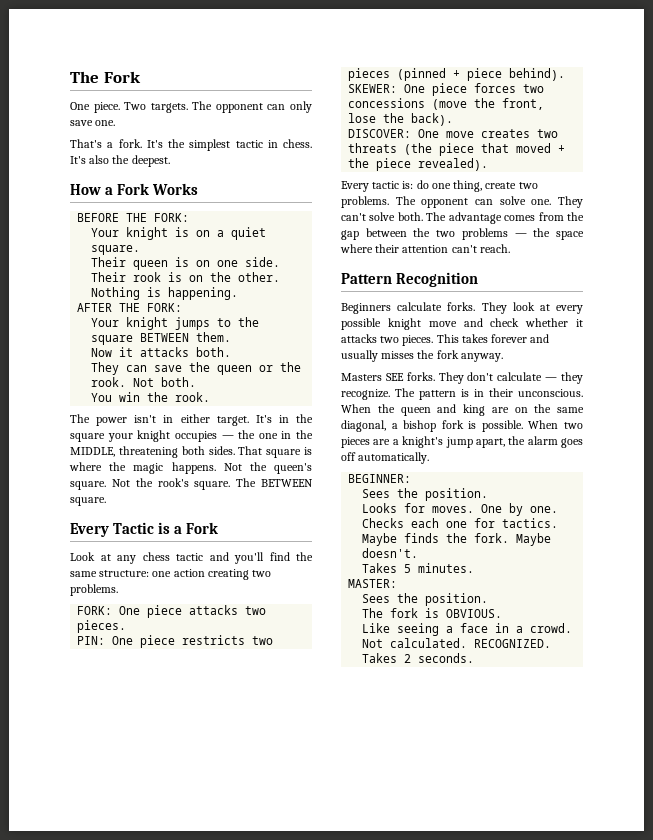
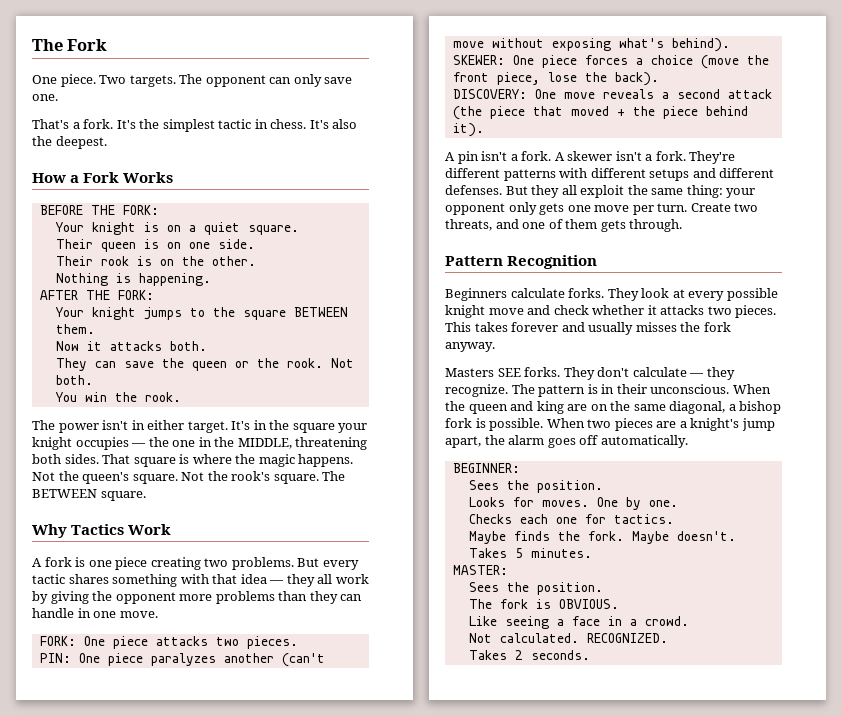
[70,522,219,537] [70,552,313,564] [70,569,272,580] [70,584,118,596] Every Tactic is a Fork // Look at any chess tactic and you'll find the same structure: one action creating two problems. -> [32,524,172,538] [32,557,359,570] [32,574,369,587] [32,591,363,604] [32,608,158,618] Why Tactics Work // A fork is one piece creating two problems. But every tactic shares something with that idea — they all work by giving the opponent more problems than they can handle in one move.
[182,635,274,645] [348,68,503,81] restricts two pieces (pinned + piece -> [150,653,325,667] [452,38,664,51] paralyzes another (can't move without exposing what's
[523,84,545,93] [348,98,545,110] two concessions (move the front, -> [635,55,769,69] [452,72,540,85] a choice (move the front piece,
[348,129,412,138] DISCOVER: -> [452,89,527,99] DISCOVERY:
[481,129,559,138] [348,143,398,153] creates two threats -> [602,89,772,99] reveals a second attack
[418,158,489,171] [341,180,538,192] [341,196,583,208] [341,212,584,224] [341,228,584,240] [340,244,510,253] revealed). // Every tactic is: do one thing, create two problems. The opponent can solve one. They can't solve both. The advantage comes from the gap between the two problems — the space where their attention can't reach. -> [705,106,748,116] [452,123,484,137] [445,151,736,164] [445,168,775,181] [445,185,756,198] [445,202,759,215] [445,219,683,232] behind it). // A pin isn't a fork. A skewer isn't a fork. They're different patterns with different setups and different defenses. But they all exploit the same thing: your opponent only gets one move per turn. Create two threats, and one of them gets through.

